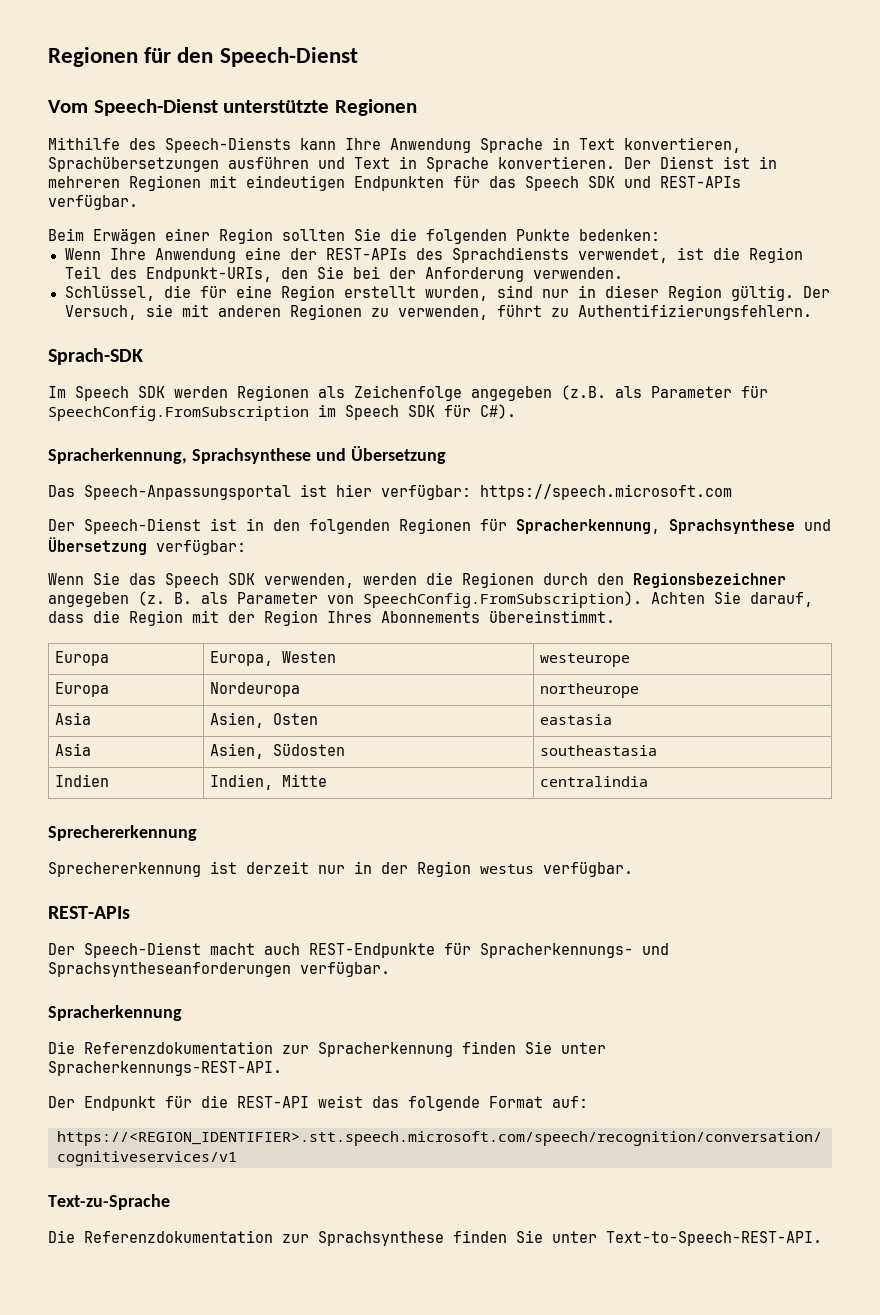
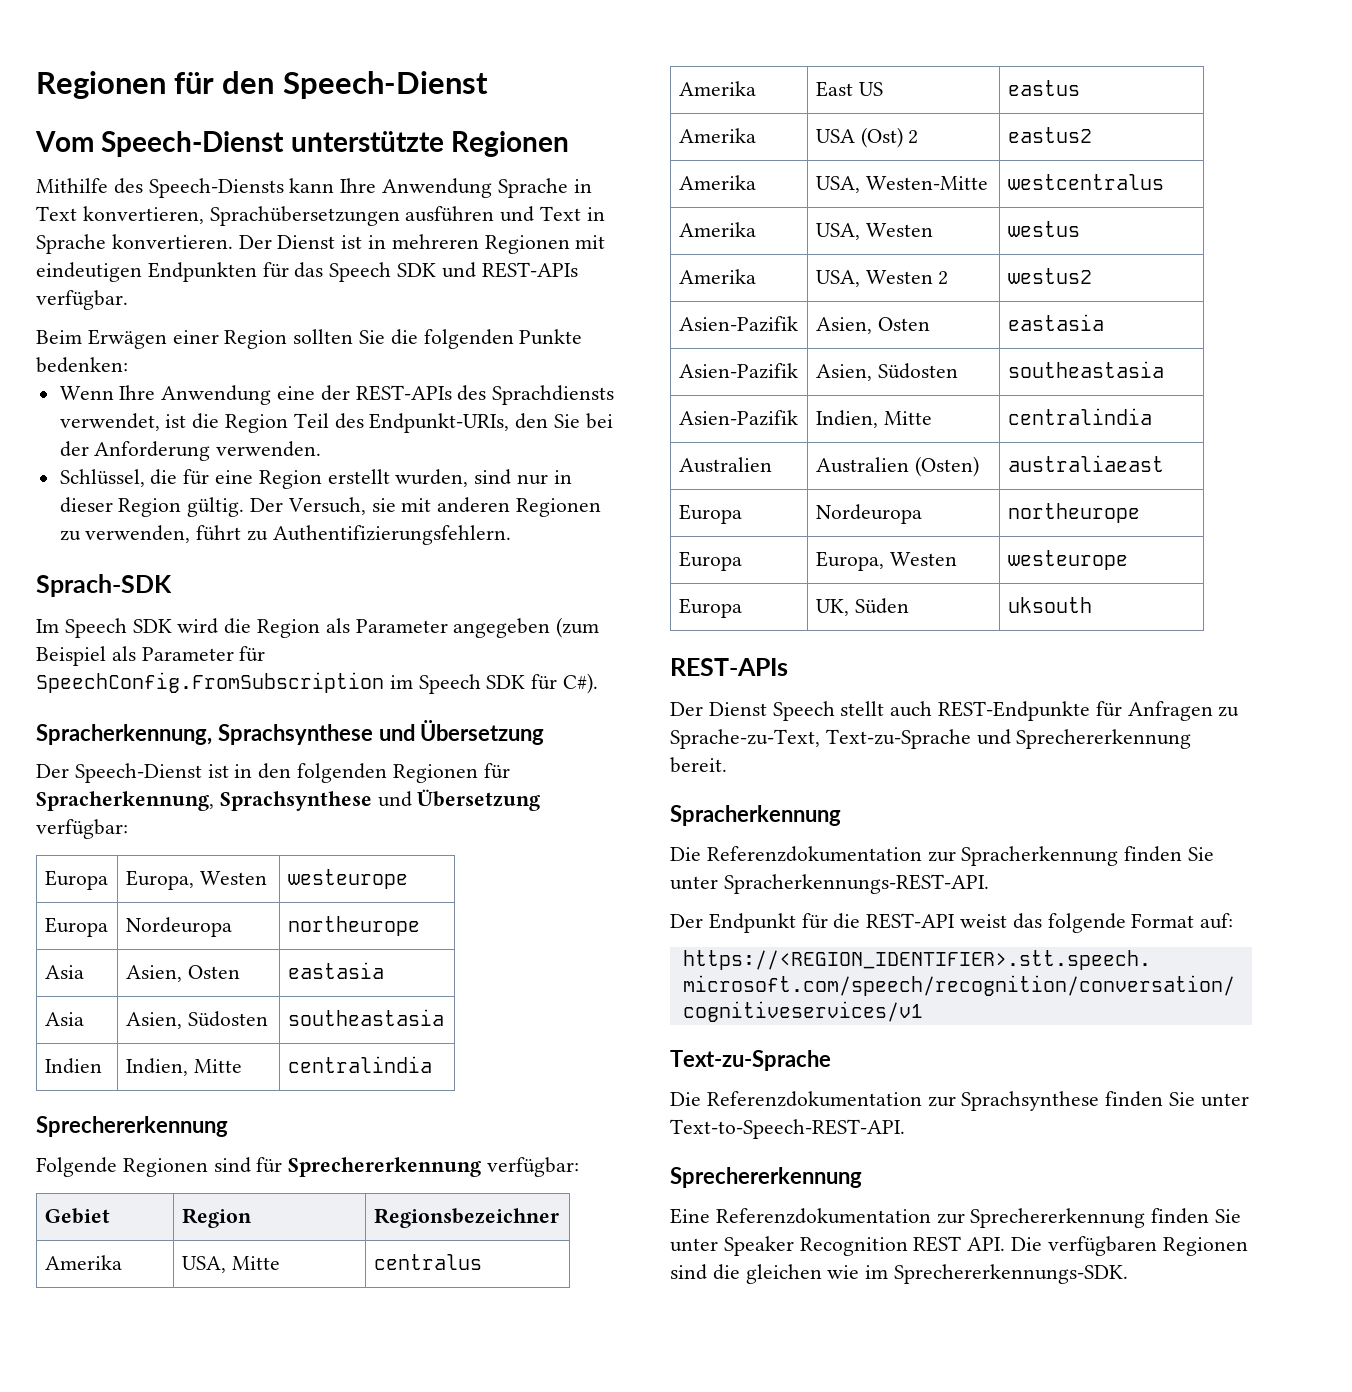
[174,385,606,401] werden Regionen als Zeichenfolge angegeben (z.B. -> [177,617,600,638] [36,646,106,666] wird die Region als Parameter angegeben (zum Beispiel
[48,484,732,500] // Das Speech-Anpassungsportal ist hier verfügbar: https://speech.microsoft.com -> (545, 732) none
[48,572,786,588] [48,591,813,608] [48,610,615,626] // Wenn Sie das Speech SDK verwenden, werden die Regionen durch den Regionsbezeichner angegeben (z. B. als Parameter von SpeechConfig.FromSubscription). Achten Sie darauf, dass die Region mit der Region Ihres Abonnements übereinstimmt. -> (128, 829) none
[48,861,633,877] [48,906,130,919] [48,942,669,958] [48,961,390,977] Sprechererkennung ist derzeit nur in der Region westus verfügbar. // REST-APIs // Der Speech-Dienst macht auch REST-Endpunkte für Spracherkennungs- und Sprachsyntheseanforderungen verfügbar. -> [36,1157,580,1177] [44,1208,110,1224] [181,1208,252,1228] [373,1208,559,1228] [44,1255,122,1270] [181,1256,280,1273] [373,1254,482,1270] [678,81,756,96] [815,81,883,97] [1007,80,1080,96] [678,128,756,143] [815,127,919,148] [1007,127,1092,143] [678,175,756,190] [815,176,988,193] [1007,174,1164,190] [678,222,756,237] [815,223,933,240] [1007,221,1080,237] [678,269,756,284] [815,270,949,287] [1007,268,1092,284] [678,316,798,332] [815,317,930,334] [1007,314,1104,331] [678,363,798,379] [815,363,958,381] [1007,361,1164,378] [678,410,798,426] [815,410,932,428] [1007,408,1152,425] [678,457,772,473] [815,456,979,477] [1007,455,1164,472] [678,504,742,524] [815,504,922,524] [1007,503,1140,523] [678,551,742,571] [815,551,957,571] [1007,550,1128,570] [678,598,742,618] [815,598,909,616] [1007,597,1092,613] [670,658,788,676] [670,701,1240,721] [670,729,1192,749] [670,757,727,773] Folgende Regionen sind für Sprechererkennung verfügbar: // Gebiet | Region | Regionsbezeichner // Amerika | USA, Mitte | centralus // Amerika | East US | eastus // Amerika | USA (Ost) 2 | eastus2 // Amerika | USA, Westen-Mitte | westcentralus // Amerika | USA, Westen | westus // Amerika | USA, Westen 2 | westus2 // Asien-Pazifik | Asien, Osten | eastasia // Asien-Pazifik | Asien, Südosten | southeastasia // Asien-Pazifik | Indien, Mitte | centralindia // Australien | Australien (Osten) | australiaeast // Europa | Nordeuropa | northeurope // Europa | Europa, Westen | westeurope // Europa | UK, Süden | uksouth // REST-APIs // Der Dienst Speech stellt auch REST-Endpunkte für Anfragen zu Sprache-zu-Text, Text-zu-Sprache und Sprechererkennung bereit.
(822, 1238) none -> [670,1167,862,1188] [670,1208,1242,1228] [670,1236,1248,1256] [670,1264,1129,1284] // Sprechererkennung // Eine Referenzdokumentation zur Sprechererkennung finden Sie unter Speaker Recognition REST API. Die verfügbaren Regionen sind die gleichen wie im Sprechererkennungs-SDK.

